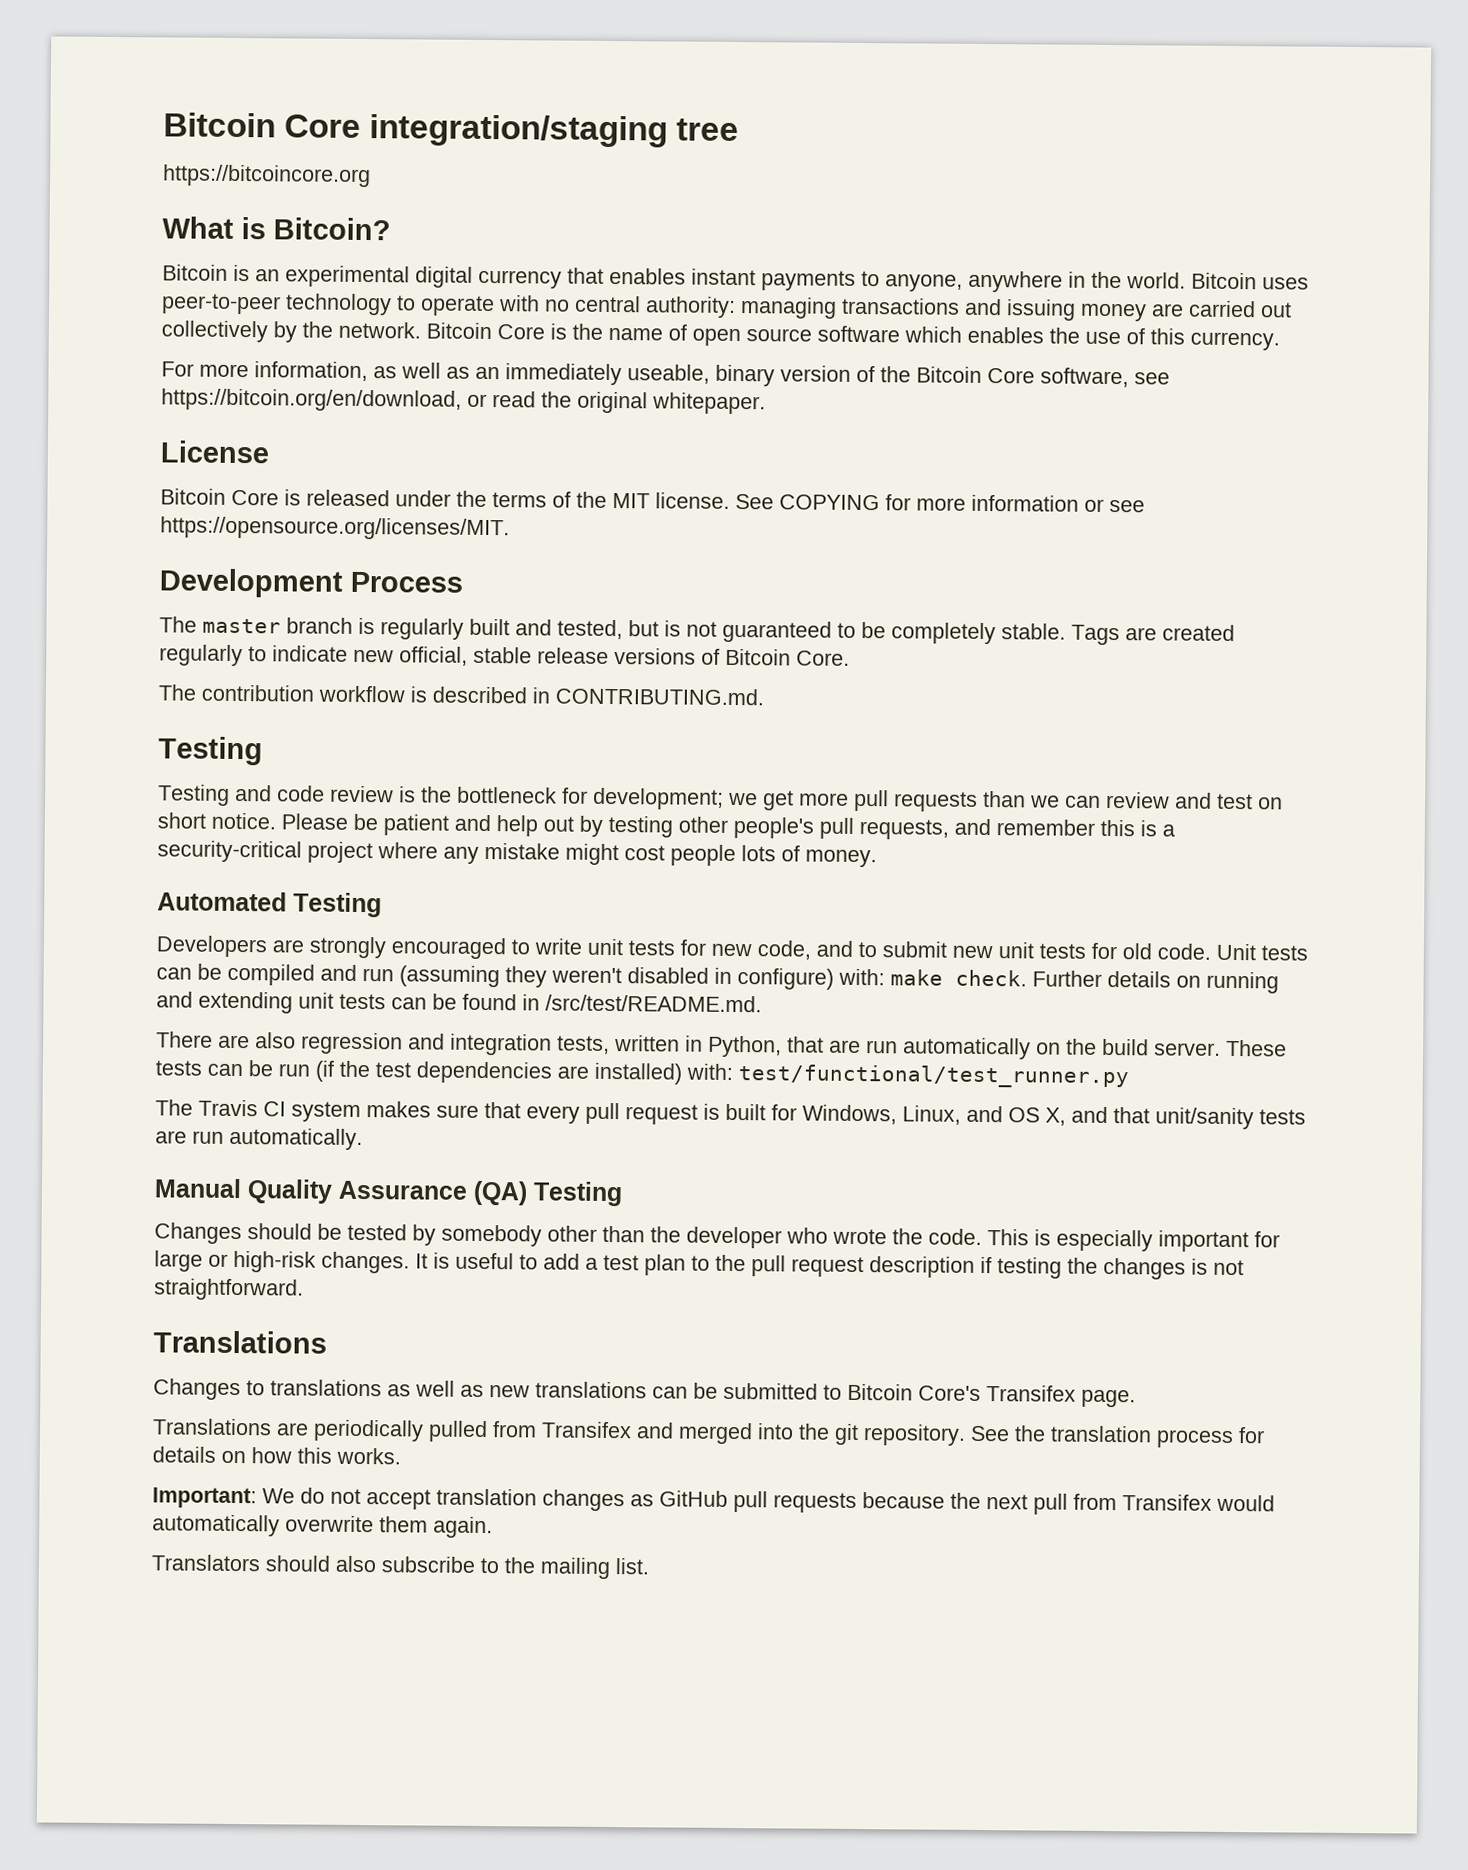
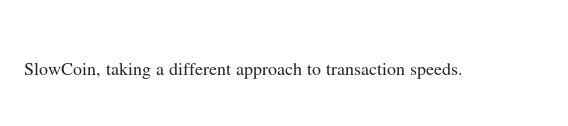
[163,112,740,148] [162,164,371,188] [162,216,391,241] [162,264,1309,293] [161,293,1292,322] [161,320,1280,351] [161,361,1170,388] [161,388,766,415] [160,440,269,464] [160,488,1145,513] [160,516,510,541] [159,568,463,598] [159,616,1235,646] [159,644,850,667] [158,684,764,706] [158,736,263,766] [158,784,1283,812] [157,812,1175,840] [157,840,877,868] [157,891,382,918] [156,935,1308,961] [156,963,1279,994] [156,991,762,1014] [156,1031,1287,1060] [155,1060,1129,1089] [155,1099,1306,1130] [155,1127,363,1151] [154,1178,623,1207] [154,1222,1280,1253] [154,1250,1244,1280] [154,1278,304,1301] [153,1330,327,1354] [153,1378,1136,1408] [152,1418,1265,1449] [152,1446,401,1465] [152,1487,1275,1515] [152,1514,493,1539] [151,1554,649,1580] Bitcoin Core integration/staging tree // https://bitcoincore.org // What is Bitcoin? // Bitcoin is an experimental digital currency that enables instant payments to anyone, anywhere in the world. Bitcoin uses peer-to-peer technology to operate with no central authority: managing transactions and issuing money are carried out collectively by the network. Bitcoin Core is the name of open source software which enables the use of this currency. // For more information, as well as an immediately useable, binary version of the Bitcoin Core software, see https://bitcoin.org/en/download, or read the original whitepaper. // License // Bitcoin Core is released under the terms of the MIT license. See COPYING for more information or see https://opensource.org/licenses/MIT. // Development Process // The master branch is regularly built and tested, but is not guaranteed to be completely stable. Tags are created regularly to indicate new official, stable release versions of Bitcoin Core. // The contribution workflow is described in CONTRIBUTING.md. // Testing // Testing and code review is the bottleneck for development; we get more pull requests than we can review and test on short notice. Please be patient and help out by testing other people's pull requests, and remember this is a security-critical project where any mistake might cost people lots of money. // Automated Testing // Developers are strongly encouraged to write unit tests for new code, and to submit new unit tests for old code. Unit tests can be compiled and run (assuming they weren't disabled in configure) with: make check. Further details on running and extending unit tests can be found in /src/test/README.md. // There are also regression and integration tests, written in Python, that are run automatically on the build server. These tests can be run (if the test dependencies are installed) with: test/functional/test_runner.py // The Travis CI system makes sure that every pull request is built for Windows, Linux, and OS X, and that unit/sanity tests are run automatically. // Manual Quality Assurance (QA) Testing // Changes should be tested by somebody other than the developer who wrote the code. This is especially important for large or high-risk changes. It is useful to add a test plan to the pull request description if testing the changes is not straightforward. // Translations // Changes to translations as well as new translations can be submitted to Bitcoin Core's Transifex page. // Translations are periodically pulled from Transifex and merged into the git repository. See the translation process for details on how this works. // Important: We do not accept translation changes as GitHub pull requests because the next pull from Transifex would automatically overwrite them again. // Translators should also subscribe to the mailing list. -> [24,62,463,79] SlowCoin, taking a different approach to transaction speeds.

